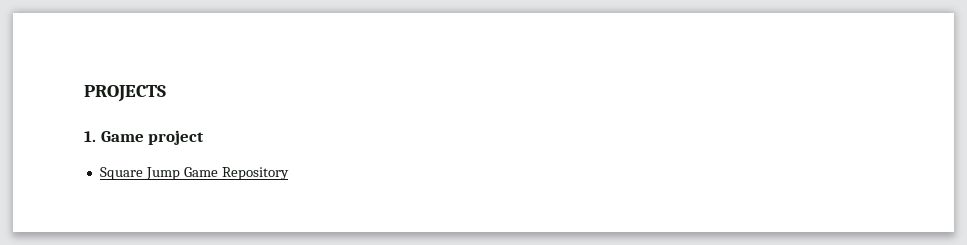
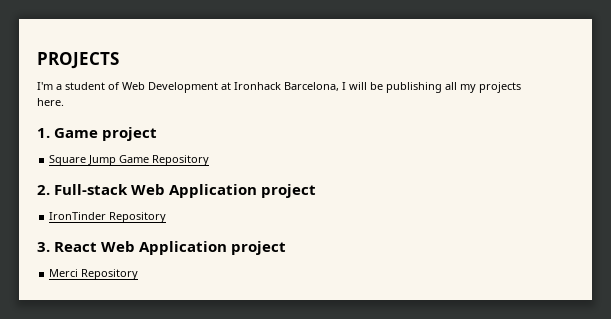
(166, 93) none -> [37,82,521,93] [37,98,64,106] // I'm a student of Web Development at Ironhack Barcelona, I will be publishing all my projects here.
(289, 173) none -> [37,184,317,198] [49,212,167,223] [37,241,287,255] [49,269,139,280] // 2. Full-stack Web Application project // IronTinder Repository // 3. React Web Application project // Merci Repository

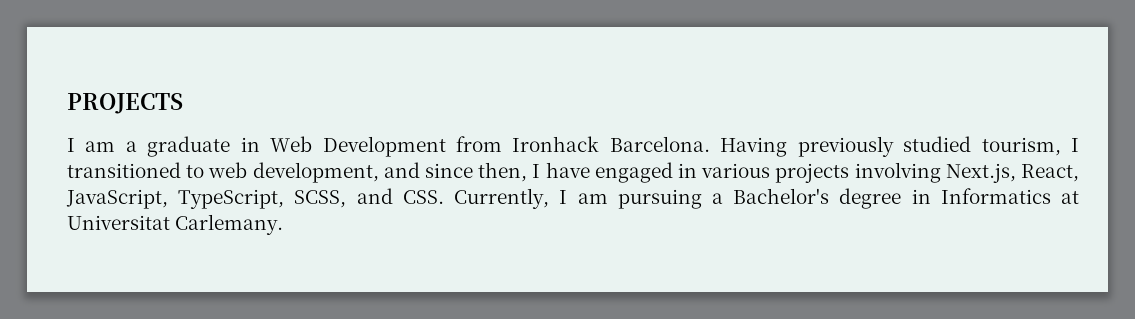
[37,82,521,93] [37,98,64,106] [37,127,158,141] [49,155,210,166] [37,184,317,198] [49,212,167,223] [37,241,287,255] [49,269,139,280] I'm a student of Web Development at Ironhack Barcelona, I will be publishing all my projects here. // 1. Game project // Square Jump Game Repository // 2. Full-stack Web Application project // IronTinder Repository // 3. React Web Application project // Merci Repository -> [67,136,1080,157] [67,162,1080,183] [66,188,1079,209] [67,214,284,235] I am a graduate in Web Development from Ironhack Barcelona. Having previously studied tourism, I transitioned to web development, and since then, I have engaged in various projects involving Next.js, React, JavaScript, TypeScript, SCSS, and CSS. Currently, I am pursuing a Bachelor's degree in Informatics at Universitat Carlemany.

